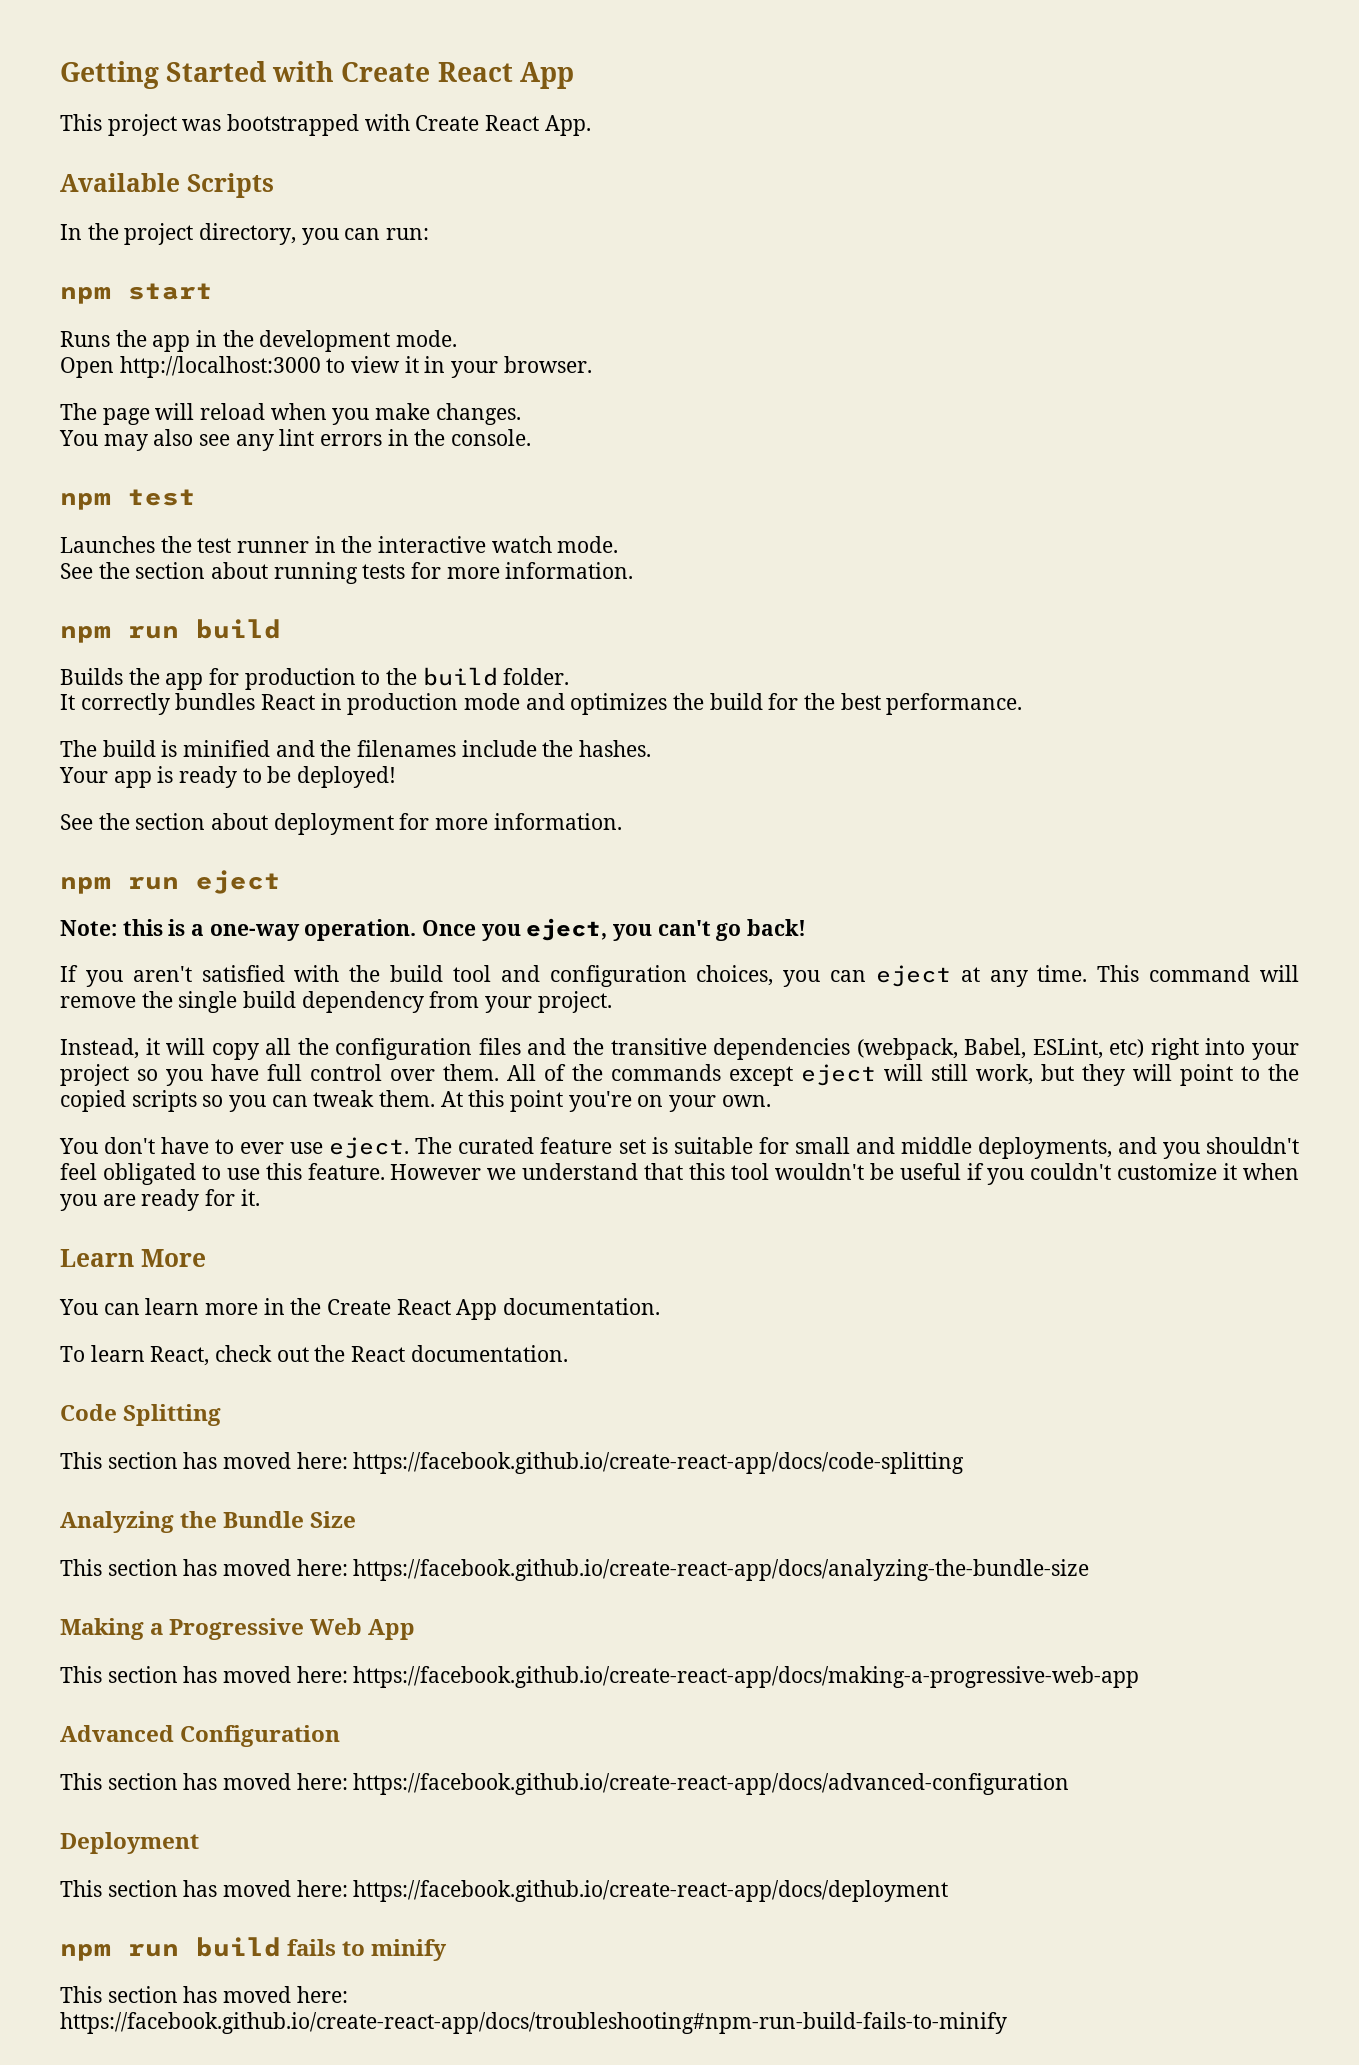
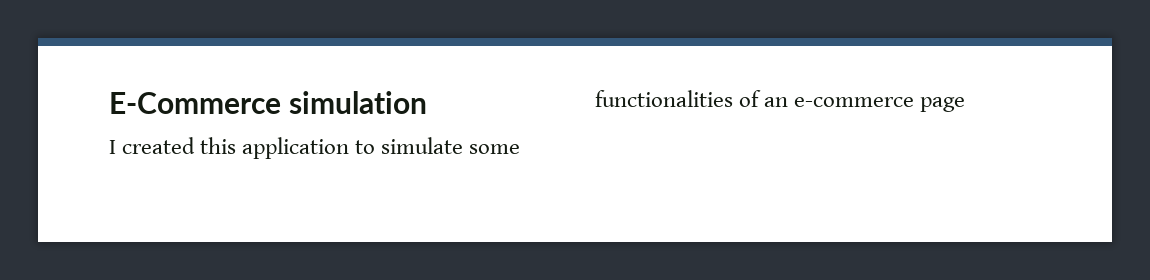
[60,61,574,89] [60,114,591,136] [60,173,274,198] [60,223,430,245] [60,283,213,304] [60,330,458,352] [60,356,592,378] [60,403,521,425] [59,429,532,451] [60,489,196,510] [60,536,619,553] [60,562,634,584] [60,619,281,643] [60,667,570,690] [60,693,1023,715] [60,740,652,757] [59,766,397,788] [60,813,622,835] [60,870,281,894] [60,918,807,941] [60,965,1300,987] [60,991,612,1013] [60,1038,1300,1060] [60,1064,1299,1086] [60,1090,771,1112] [59,1137,1299,1159] [60,1163,1299,1185] [60,1189,260,1211] [60,1249,206,1267] [59,1298,661,1320] [60,1345,568,1366] [60,1404,222,1426] [60,1452,965,1474] [60,1511,357,1533] [60,1559,1090,1581] [60,1618,416,1640] [60,1666,1140,1688] [60,1725,341,1747] [60,1773,1070,1795] [60,1832,199,1854] [60,1880,949,1902] [60,1937,448,1961] [60,1986,348,2003] [60,2012,1007,2034] Getting Started with Create React App // This project was bootstrapped with Create React App. // Available Scripts // In the project directory, you can run: // npm start // Runs the app in the development mode. // Open http://localhost:3000 to view it in your browser. // The page will reload when you make changes. // You may also see any lint errors in the console. // npm test // Launches the test runner in the interactive watch mode. // See the section about running tests for more information. // npm run build // Builds the app for production to the build folder. // It correctly bundles React in production mode and optimizes the build for the best performance. // The build is minified and the filenames include the hashes. // Your app is ready to be deployed! // See the section about deployment for more information. // npm run eject // Note: this is a one-way operation. Once you eject, you can't go back! // If you aren't satisfied with the build tool and configuration choices, you can eject at any time. This command will remove the single build dependency from your project. // Instead, it will copy all the configuration files and the transitive dependencies (webpack, Babel, ESLint, etc) right into your project so you have full control over them. All of the commands except eject will still work, but they will point to the copied scripts so you can tweak them. At this point you're on your own. // You don't have to ever use eject. The curated feature set is suitable for small and middle deployments, and you shouldn't feel obligated to use this feature. However we understand that this tool wouldn't be useful if you couldn't customize it when you are ready for it. // Learn More // You can learn more in the Create React App documentation. // To learn React, check out the React documentation. // Code Splitting // This section has moved here: https://facebook.github.io/create-react-app/docs/code-splitting // Analyzing the Bundle Size // This section has moved here: https://facebook.github.io/create-react-app/docs/analyzing-the-bundle-size // Making a Progressive Web App // This section has moved here: https://facebook.github.io/create-react-app/docs/making-a-progressive-web-app // Advanced Configuration // This section has moved here: https://facebook.github.io/create-react-app/docs/advanced-configuration // Deployment // This section has moved here: https://facebook.github.io/create-react-app/docs/deployment // npm run build fails to minify // This section has moved here: https://facebook.github.io/create-react-app/docs/troubleshooting#npm-run-build-fails-to-minify -> [109,91,428,114] [109,137,521,159] [595,90,966,112] E-Commerce simulation // I created this application to simulate some functionalities of an e-commerce page

